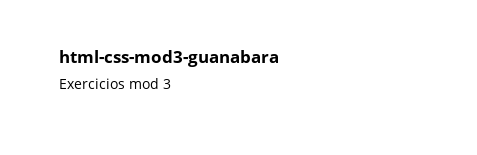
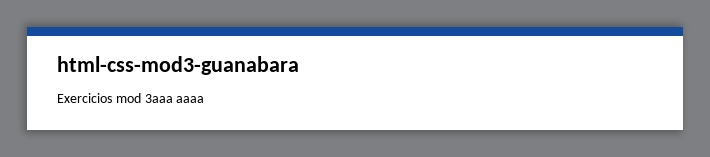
[163,79,171,89] 3 -> [144,94,205,103] 3aaa aaaa

